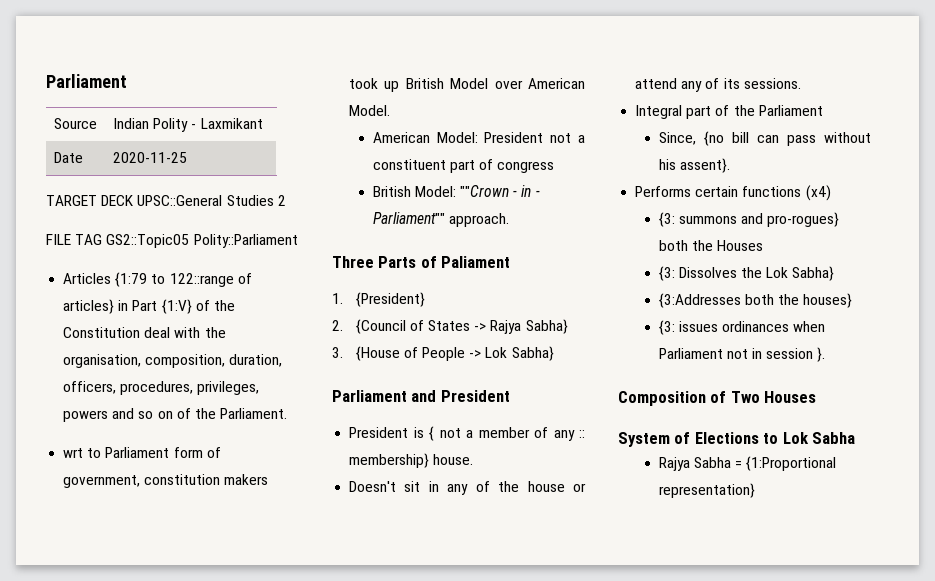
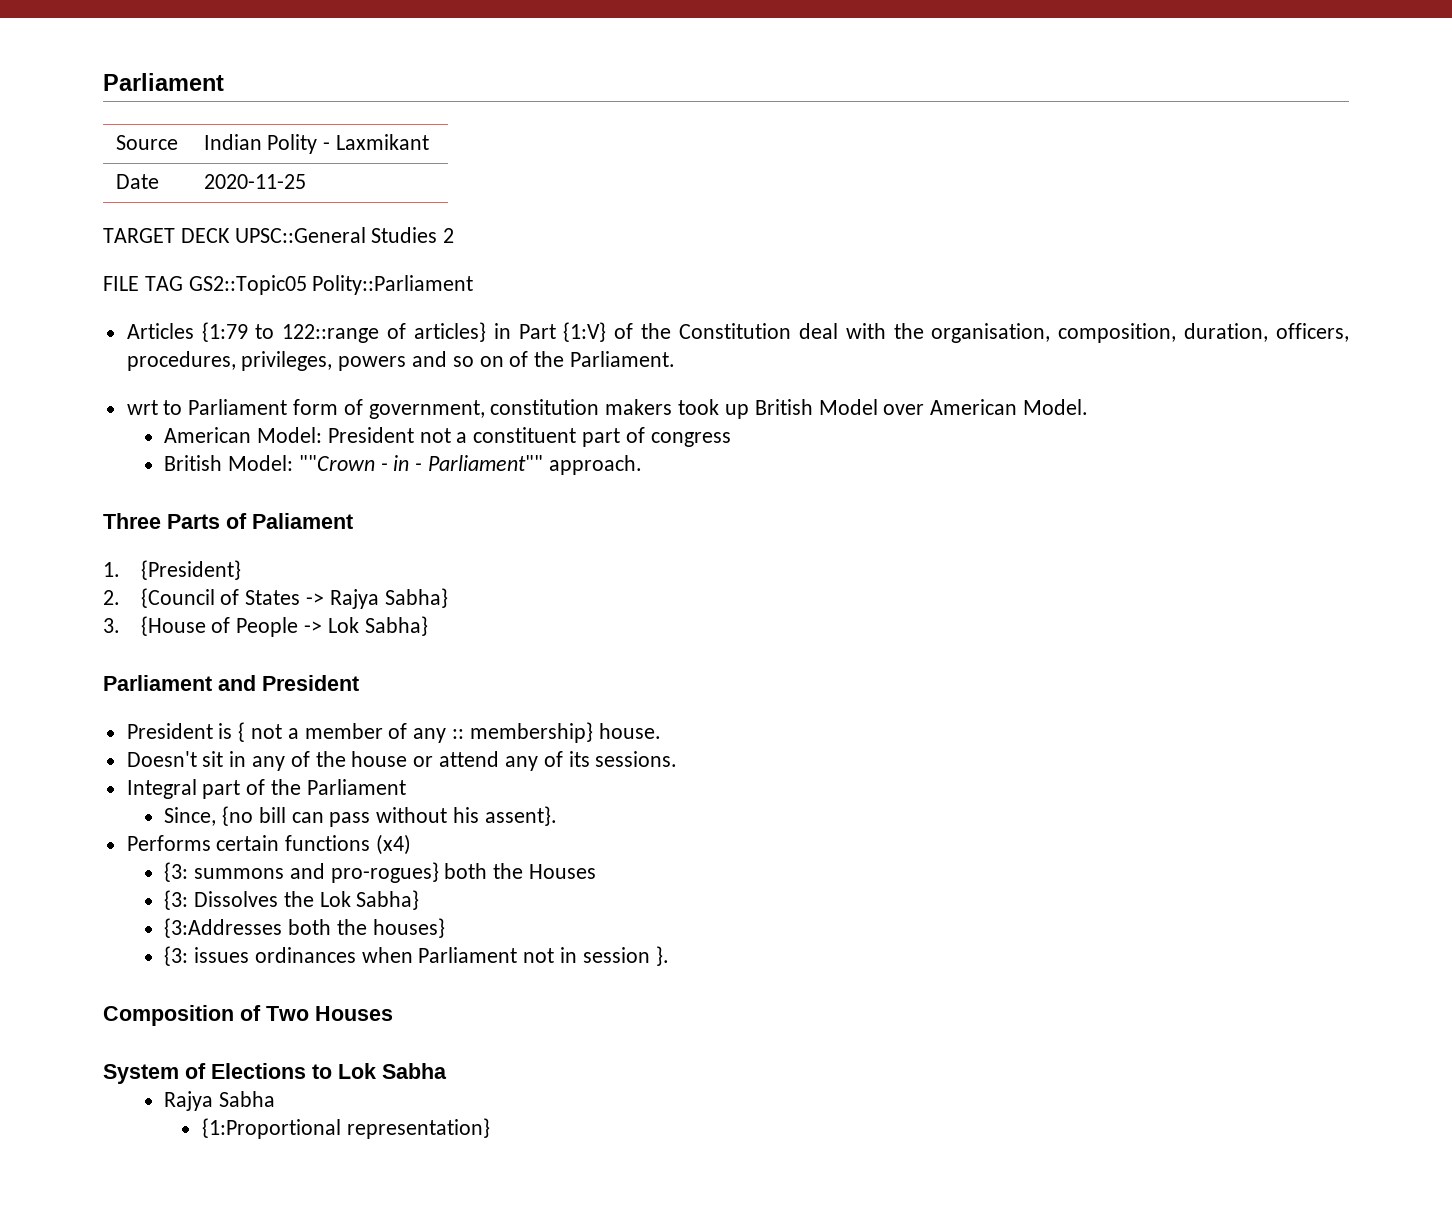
[735,461,743,468] = -> (276, 1099) //

